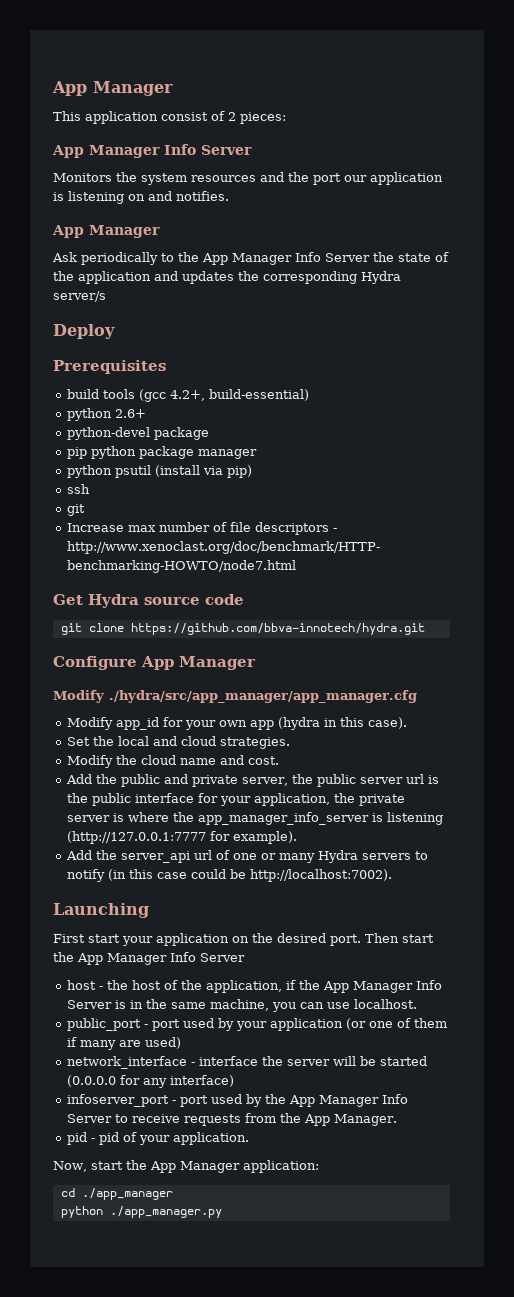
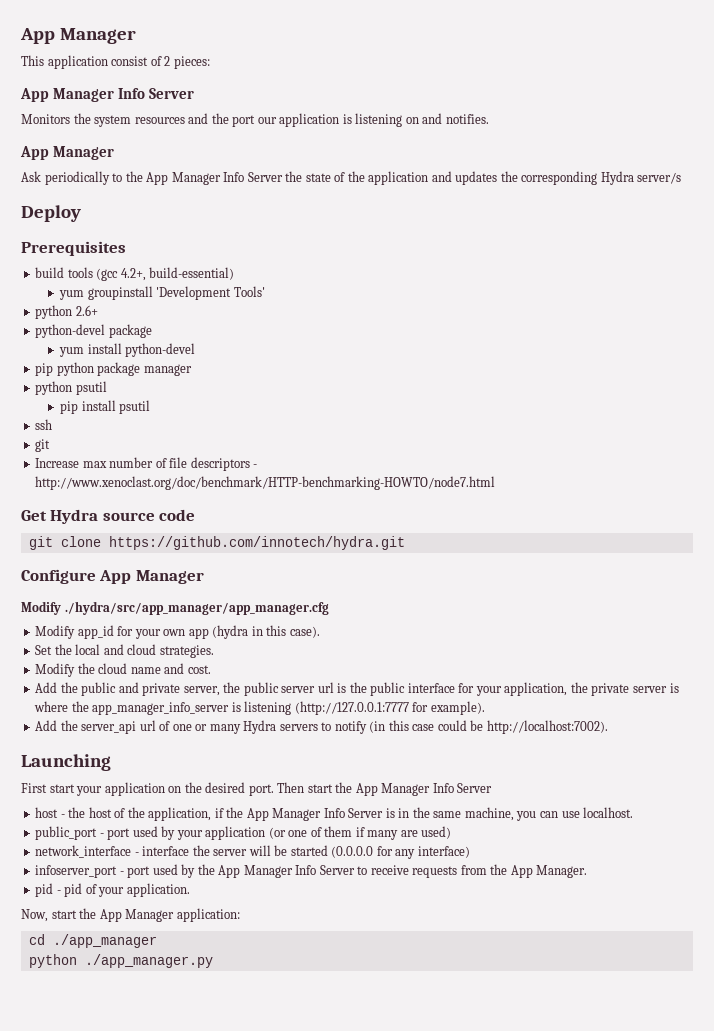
(309, 395) none -> [59,286,265,300] // yum groupinstall 'Development Tools'
(209, 433) none -> [59,343,196,357] // yum install python-devel
[154,465,252,478] (install via pip) -> [60,400,151,414] // pip install psutil
[130,623,425,635] https://github.com/bbva-innotech/hydra.git -> [108,536,405,550] https://github.com/innotech/hydra.git

